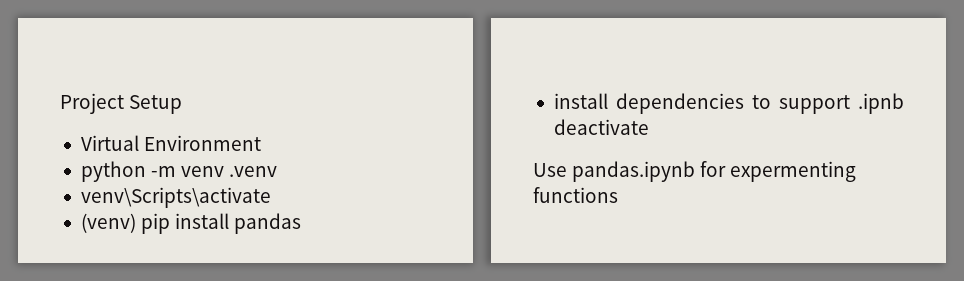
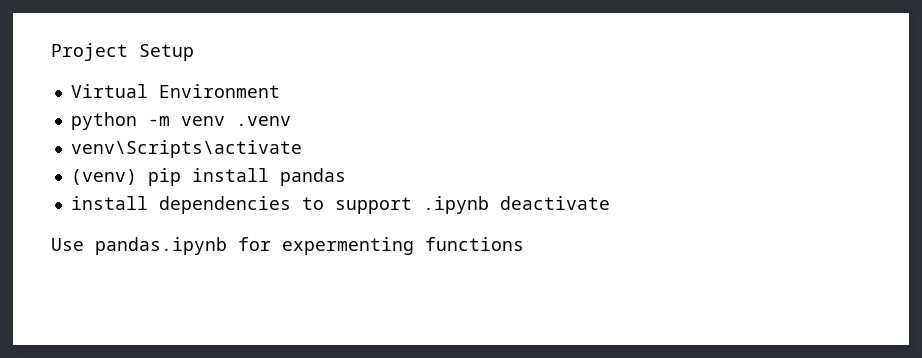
[858,93,904,114] .ipnb -> [422,196,489,214] .ipynb

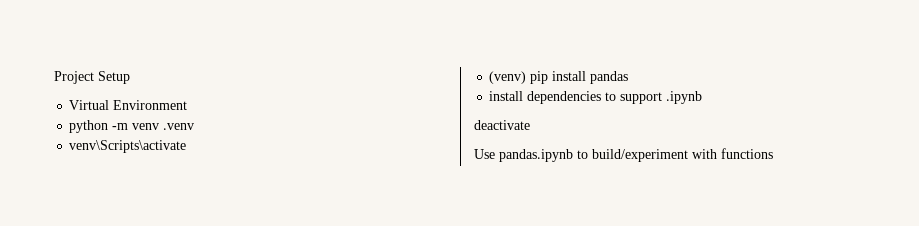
(489, 205) none -> (703, 97) //
[238,237,414,255] for expermenting -> [577,149,717,162] to build/experiment with

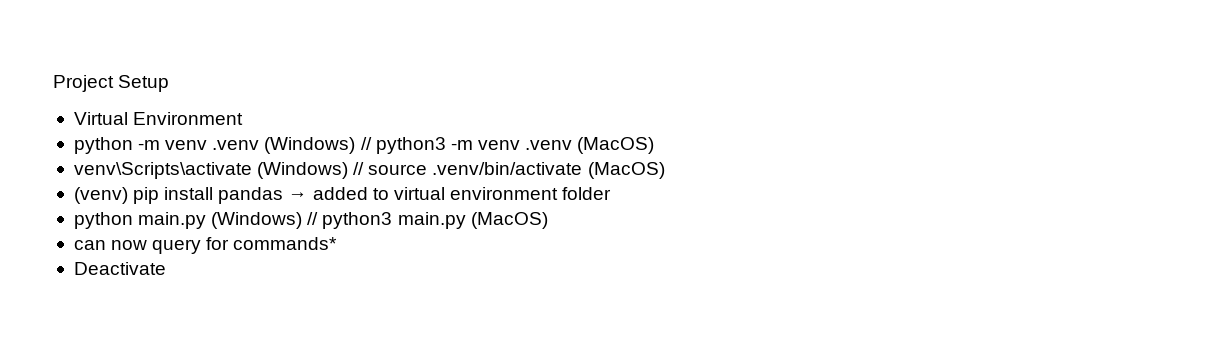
[69,140,187,153] [489,71,629,84] [489,91,703,104] [474,120,530,130] [474,148,773,162] // venv\Scripts\activate // (venv) pip install pandas // install dependencies to support .ipynb // deactivate // Use pandas.ipynb to build/experiment with functions -> [264,137,655,154] [73,162,665,179] [73,187,612,204] [73,212,548,229] [73,237,338,254] [73,262,166,275] (Windows) // python3 -m venv .venv (MacOS) // venv\Scripts\activate (Windows) // source .venv/bin/activate (MacOS) // (venv) pip install pandas → added to virtual environment folder // python main.py (Windows) // python3 main.py (MacOS) // can now query for commands* // Deactivate

